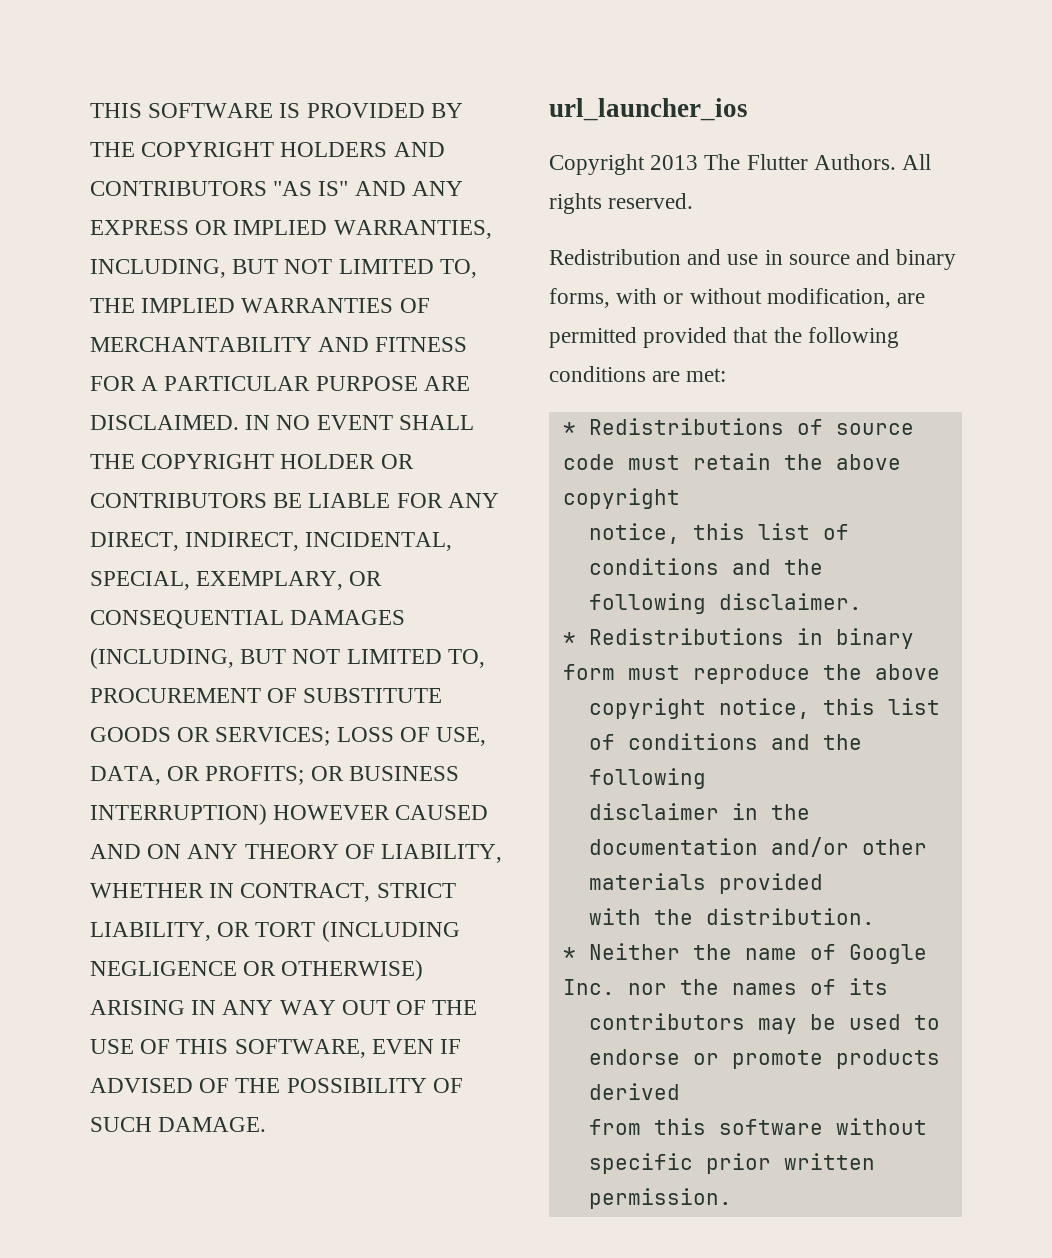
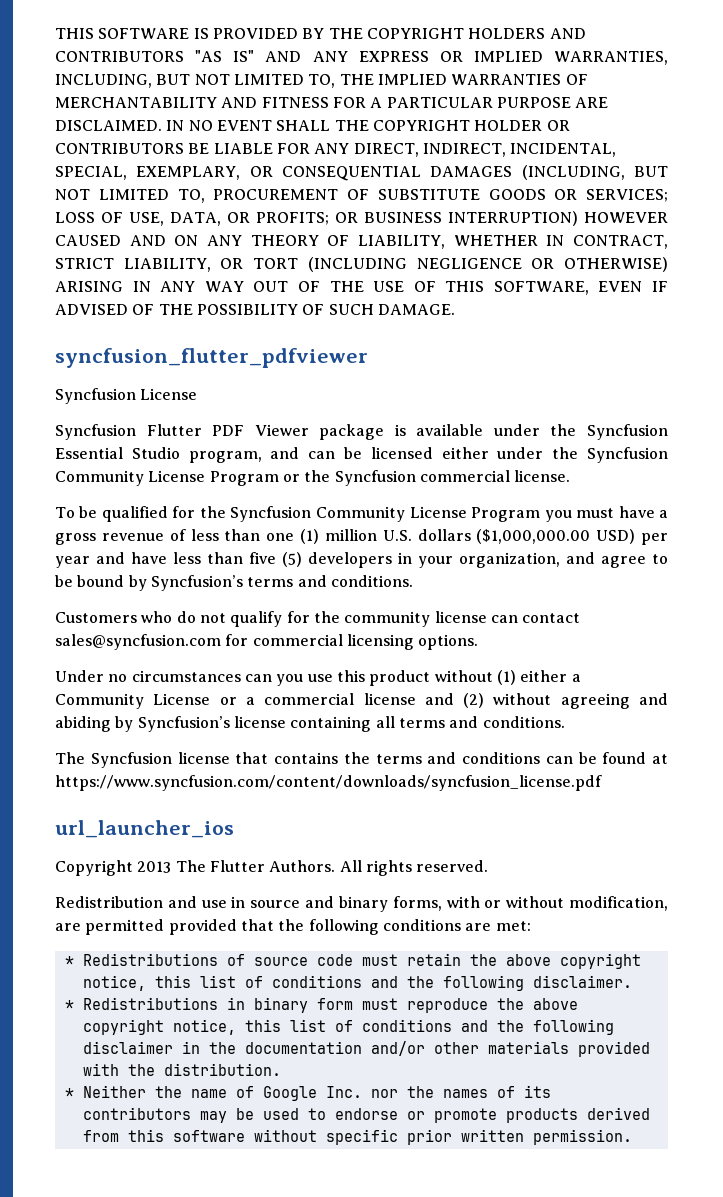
(267, 1124) none -> [55,348,368,368] [55,388,198,404] [55,424,668,440] [55,447,668,463] [55,470,571,486] [55,506,669,522] [55,529,668,545] [55,552,668,568] [55,575,413,591] [55,611,581,627] [55,634,479,650] [55,670,581,686] [55,693,668,709] [55,716,565,732] [55,752,668,768] [55,775,602,791] // syncfusion_flutter_pdfviewer // Syncfusion License // Syncfusion Flutter PDF Viewer package is available under the Syncfusion Essential Studio program, and can be licensed either under the Syncfusion Community License Program or the Syncfusion commercial license. // To be qualified for the Syncfusion Community License Program you must have a gross revenue of less than one (1) million U.S. dollars ($1,000,000.00 USD) per year and have less than five (5) developers in your organization, and agree to be bound by Syncfusion’s terms and conditions. // Customers who do not qualify for the community license can contact sales@syncfusion.com for commercial licensing options. // Under no circumstances can you use this product without (1) either a Community License or a commercial license and (2) without agreeing and abiding by Syncfusion’s license containing all terms and conditions. // The Syncfusion license that contains the terms and conditions can be found at https://www.syncfusion.com/content/downloads/syncfusion_license.pdf

